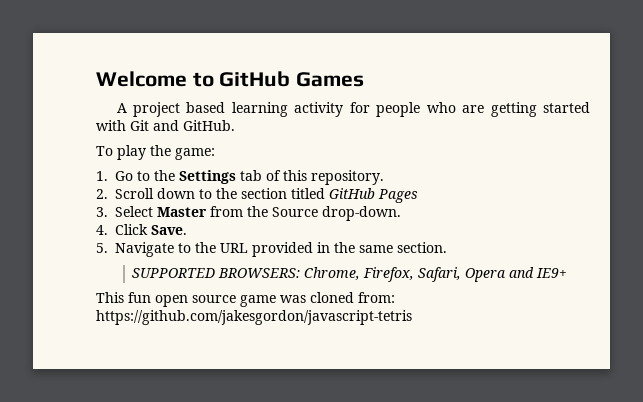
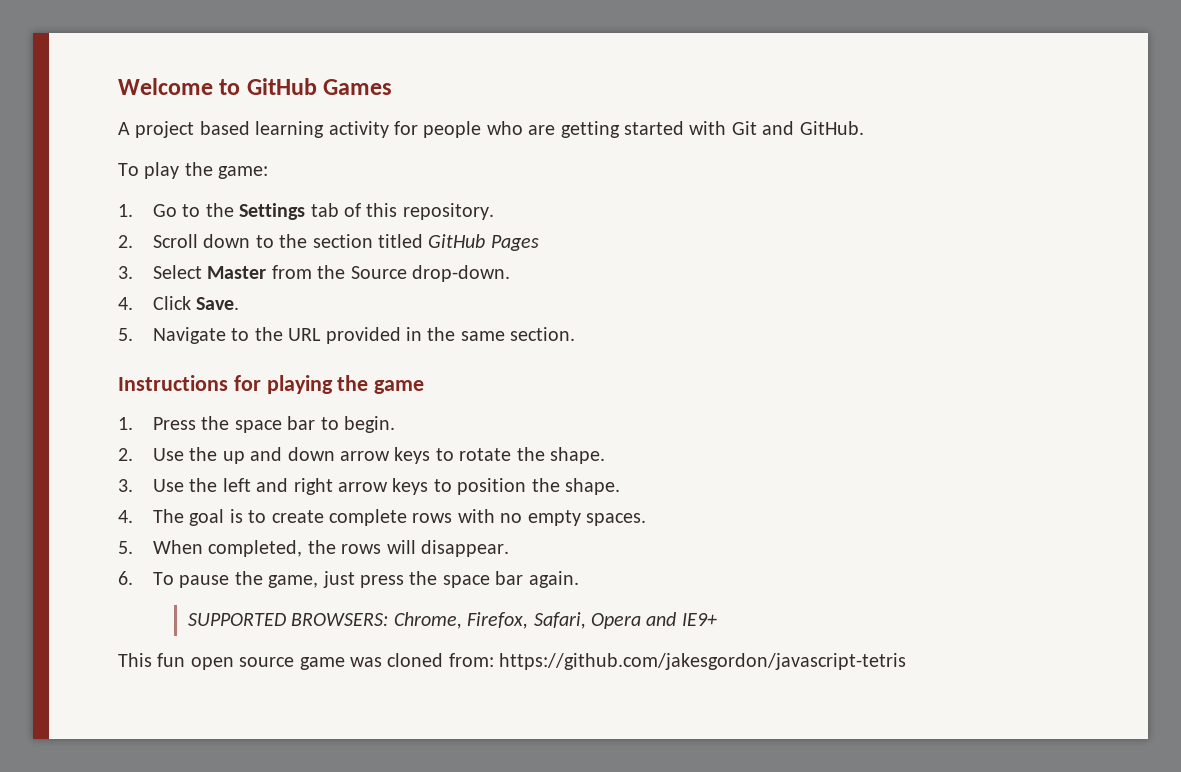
(447, 247) none -> [118,375,425,394] [118,416,396,433] [118,447,606,464] [118,478,621,495] [118,509,647,526] [118,540,510,557] [118,571,579,588] // Instructions for playing the game // 1. Press the space bar to begin. // 2. Use the up and down arrow keys to rotate the shape. // 3. Use the left and right arrow keys to position the shape. // 4. The goal is to create complete rows with no empty spaces. // 5. When completed, the rows will disappear. // 6. To pause the game, just press the space bar again.

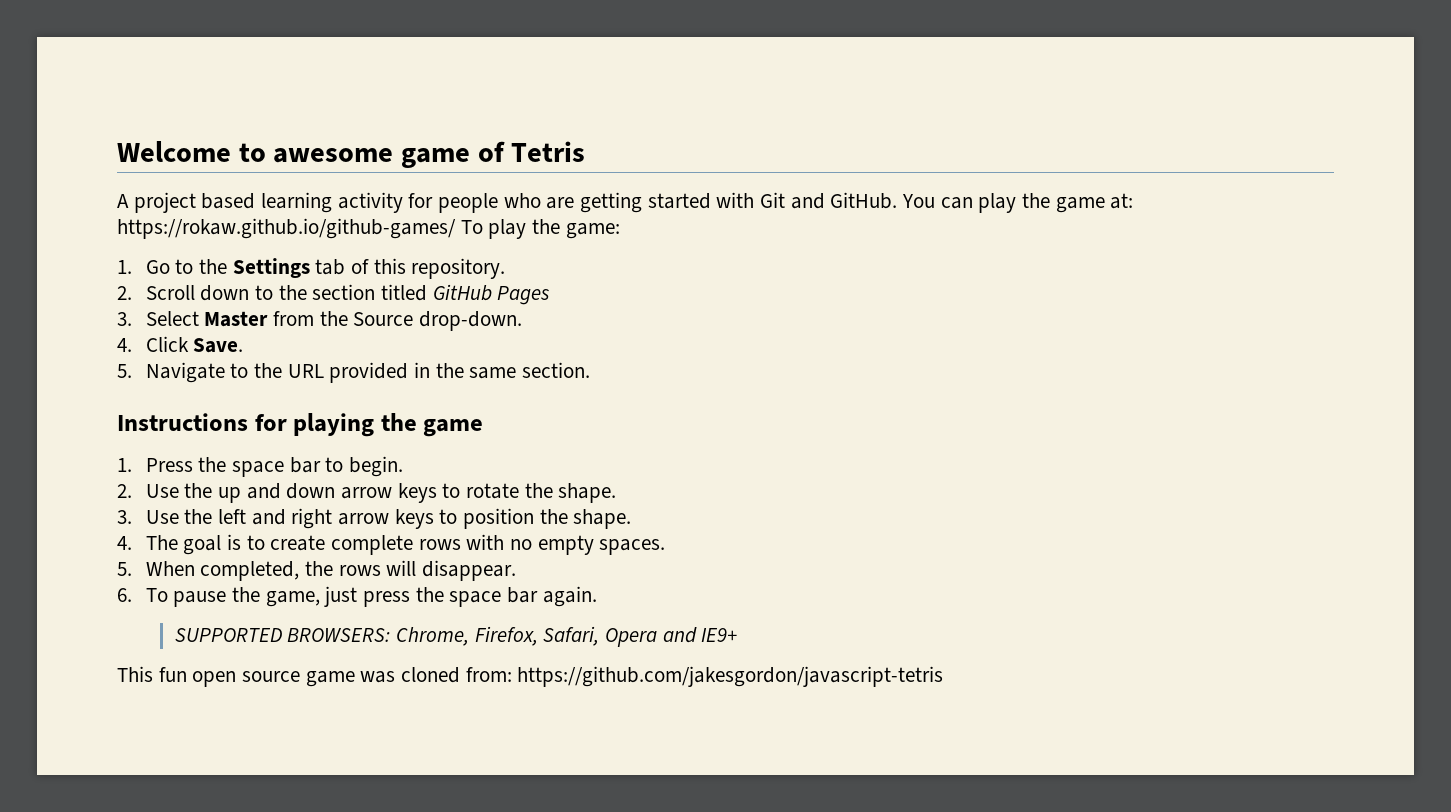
[246,78,393,95] GitHub Games -> [273,141,586,168] awesome game of Tetris
(864, 128) // -> [902,193,1134,213] [117,218,456,239] You can play the game at: https://rokaw.github.io/github-games/

